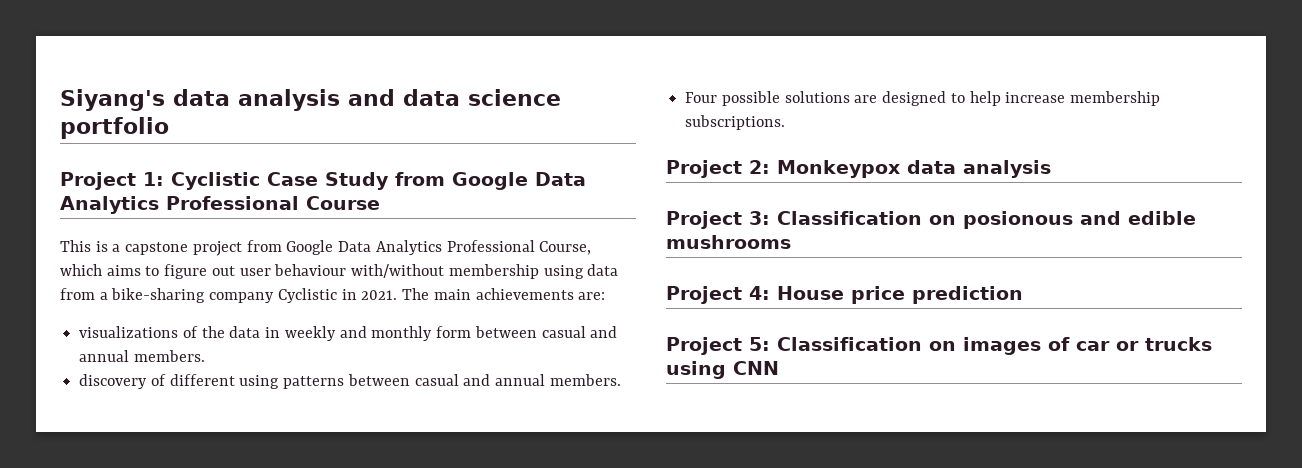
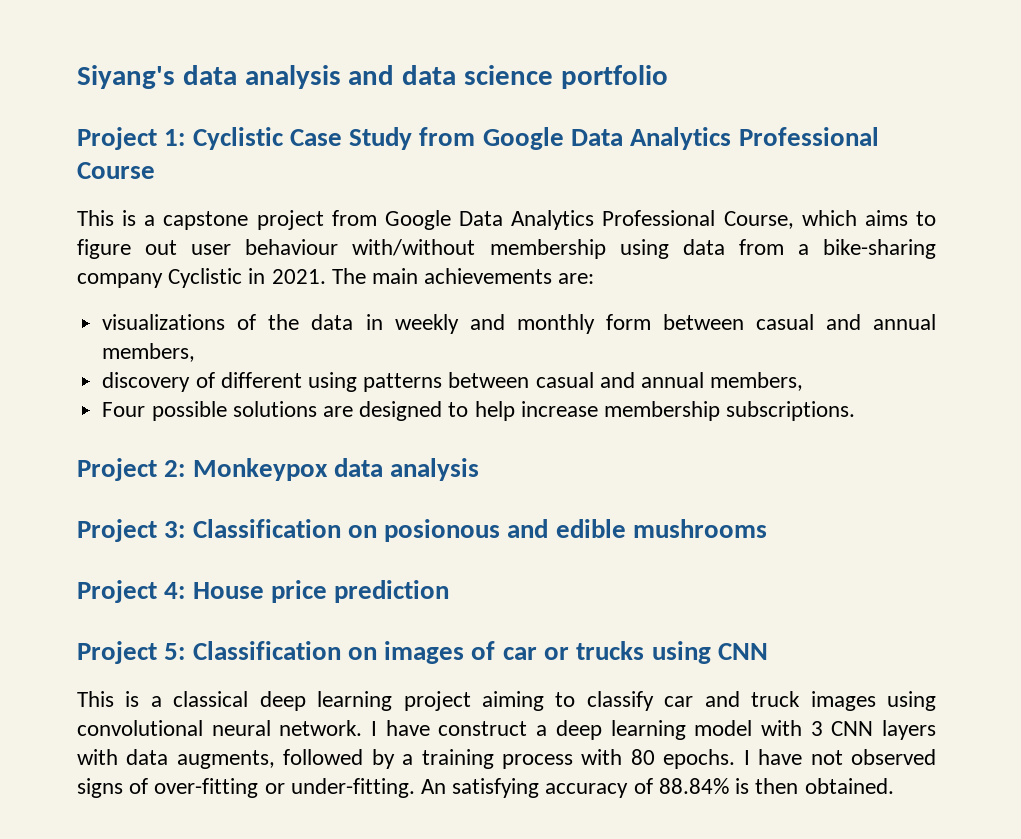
[133,350,205,362] members. -> [102,343,196,362] members,
[549,374,621,386] members. -> [710,372,804,391] members,
(779, 368) none -> [77,691,937,711] [77,720,937,740] [77,749,937,769] [77,778,894,798] // This is a classical deep learning project aiming to classify car and truck images using convolutional neural network. I have construct a deep learning model with 3 CNN layers with data augments, followed by a training process with 80 epochs. I have not observed signs of over-fitting or under-fitting. An satisfying accuracy of 88.84% is then obtained.

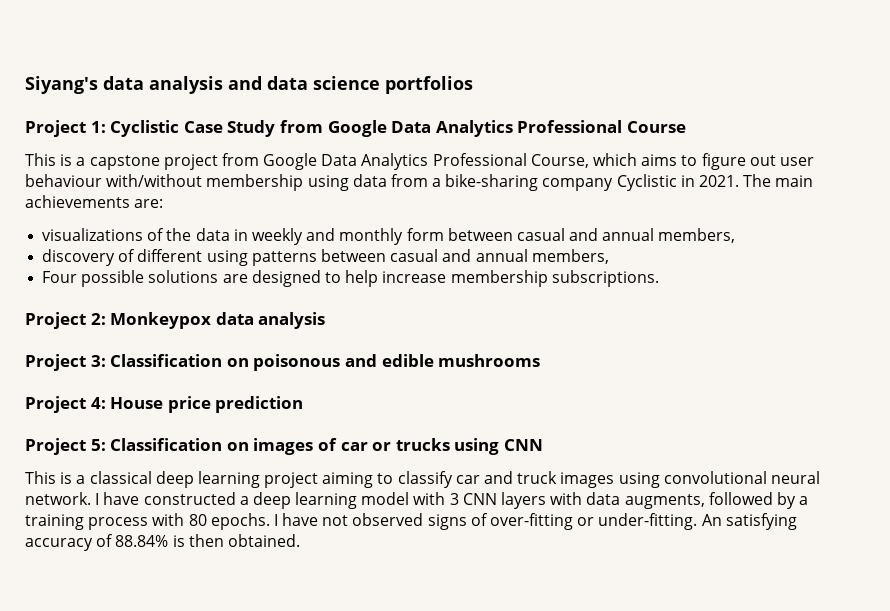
[560,65,668,89] portfolio -> [385,76,473,94] portfolios
[384,519,501,542] posionous -> [253,354,341,371] poisonous
[438,721,528,736] construct -> [143,492,236,505] constructed

